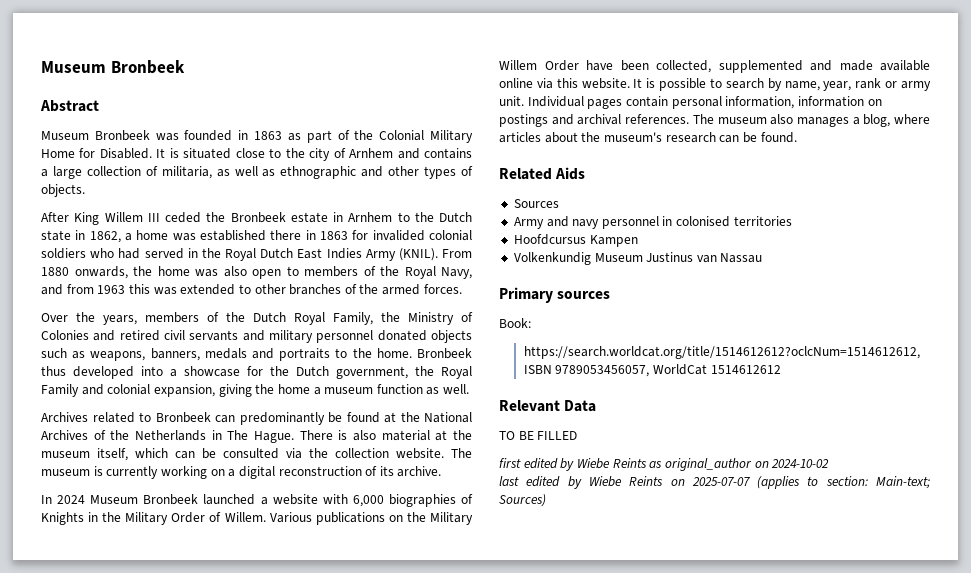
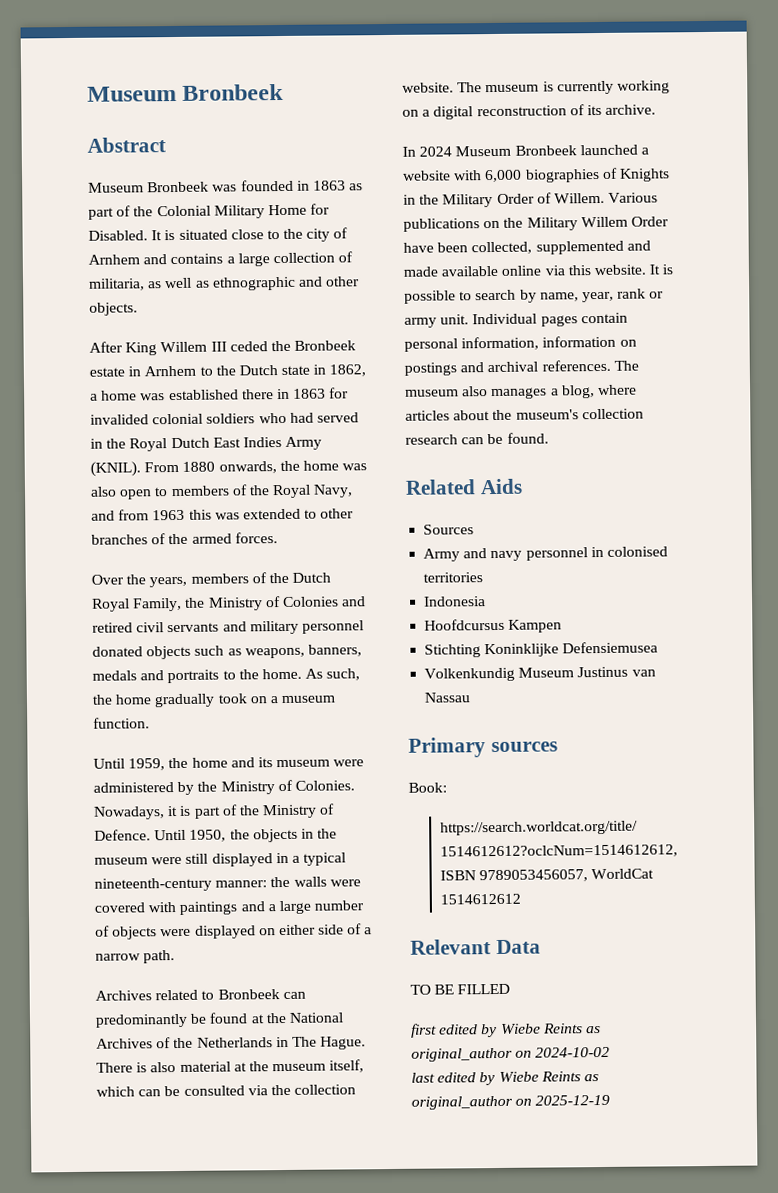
[424,166,474,179] types of -> (361, 281) none
[416,348,472,359] [41,366,472,379] [41,384,470,397] Bronbeek thus developed into a showcase for the Dutch government, the Royal Family and colonial expansion, giving the home a museum function as well. -> [305,668,361,681] [92,693,336,708] [93,717,150,729] [93,757,365,771] [93,779,355,795] [93,803,336,820] [94,828,338,843] [94,852,347,867] [94,876,361,892] [94,900,365,915] [95,923,373,940] [95,950,176,964] As such, the home gradually took on a museum function. // Until 1959, the home and its museum were administered by the Ministry of Colonies. Nowadays, it is part of the Ministry of Defence. Until 1950, the objects in the museum were still displayed in a typical nineteenth-century manner: the walls were covered with paintings and a large number of objects were displayed on either side of a narrow path.
(662, 137) none -> [581,408,644,420] collection
(792, 221) none -> [424,596,487,607] // Indonesia
(638, 241) none -> [424,641,659,658] // Stichting Koninklijke Defensiemusea
[670,476,930,489] [499,494,546,507] on 2025-07-07 (applies to section: Main-text; Sources) -> [583,1074,599,1082] [411,1094,611,1110] as original_author on 2025-12-19

